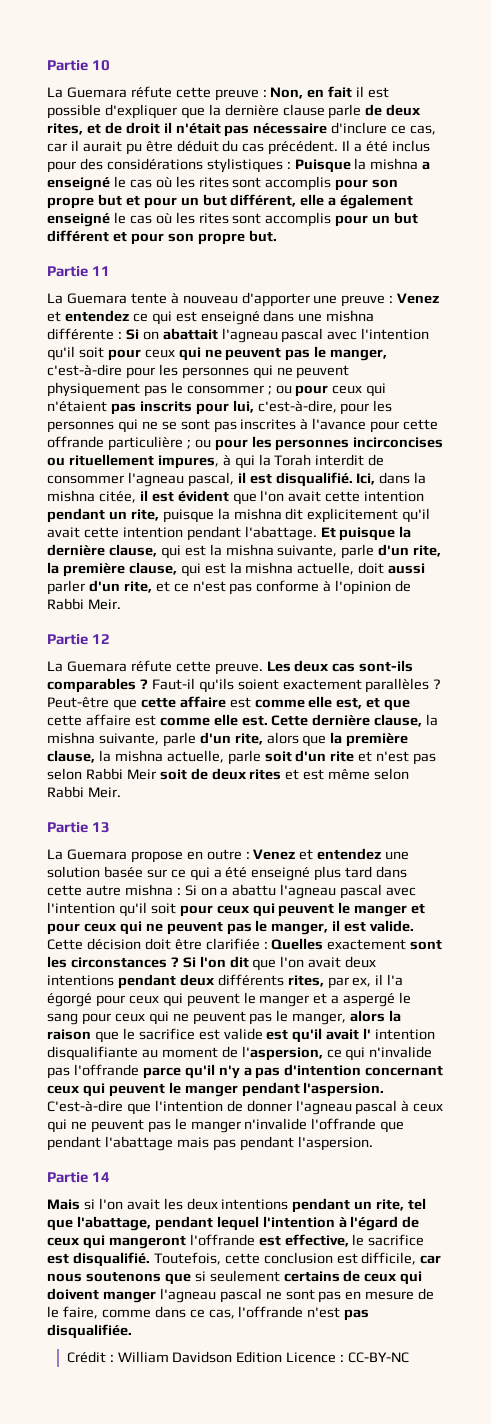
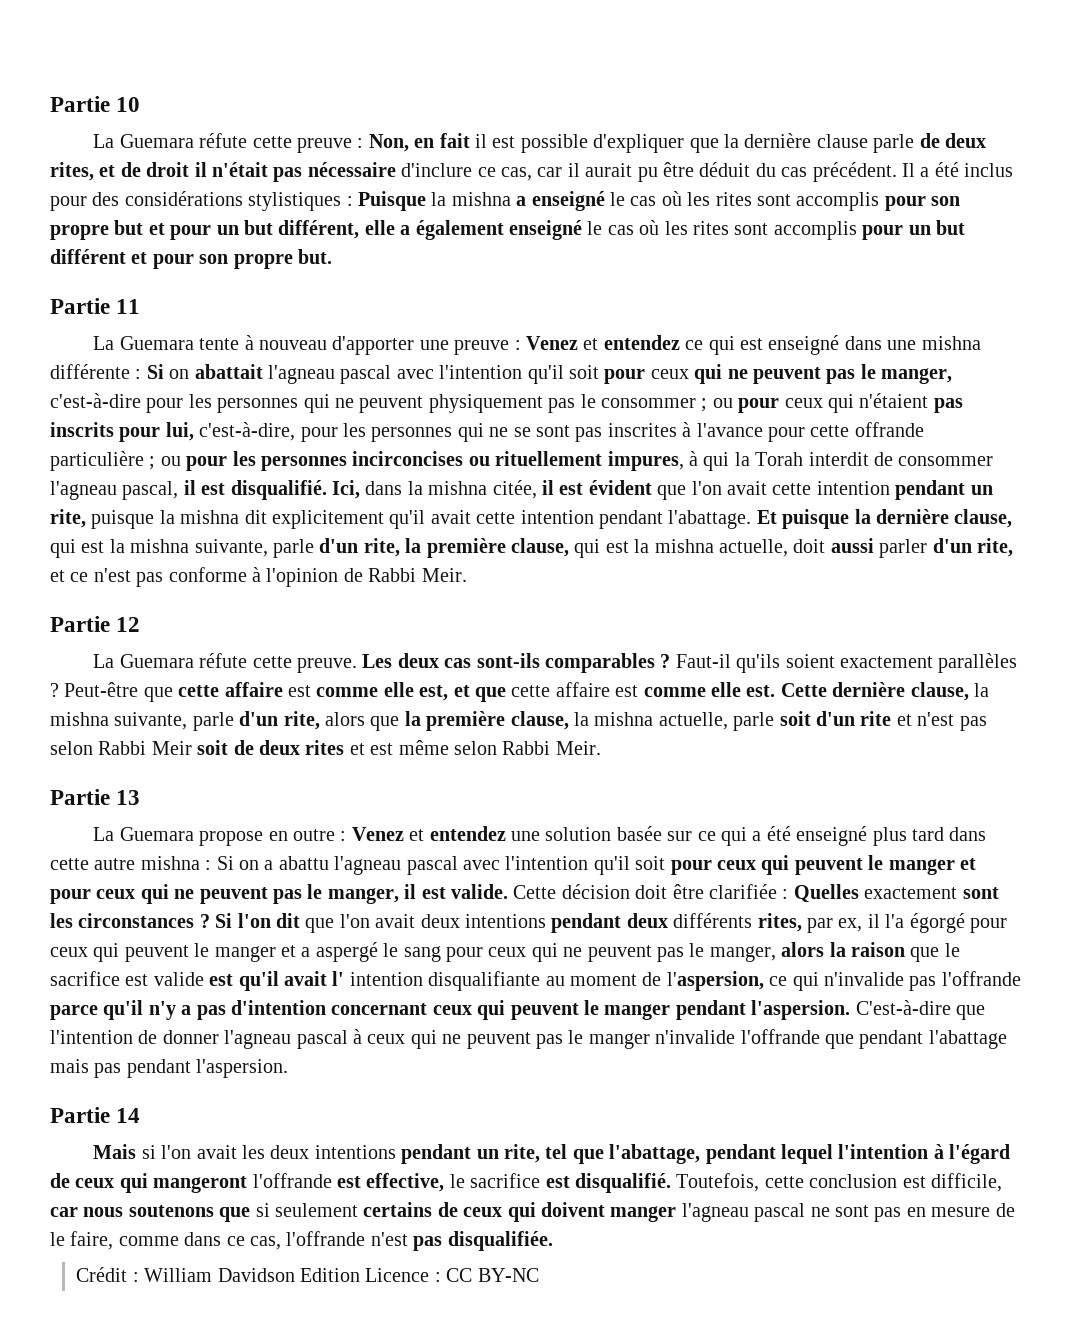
[348,1352,410,1363] CC-BY-NC -> [446,1268,539,1282] CC BY-NC

